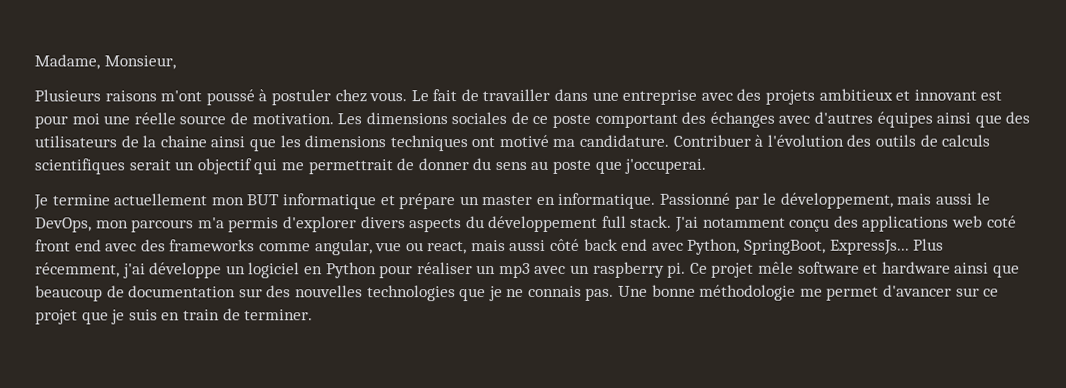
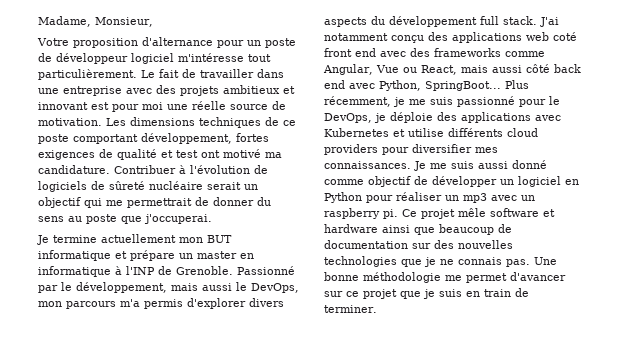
[34,89,408,106] Plusieurs raisons m'ont poussé à postuler chez vous. -> [37,37,296,48] [38,53,271,64] [38,69,137,80] Votre proposition d'alternance pour un poste de développeur logiciel m'intéresse tout particulièrement.
[451,112,508,125] sociales -> [199,117,261,128] techniques
[681,111,1031,128] [34,135,468,152] des échanges avec d'autres équipes ainsi que des utilisateurs de la chaine ainsi que les dimensions techniques -> [141,133,269,144] [38,149,198,160] développement, fortes exigences de qualité et test
[846,134,991,147] [34,158,125,175] des outils de calculs scientifiques -> [254,165,268,174] [38,181,203,192] de logiciels de sûreté nucléaire
[557,192,657,209] informatique. -> [38,266,233,277] informatique à l'INP de Grenoble.
[314,239,468,256] angular, vue ou react, -> [323,64,457,75] Angular, Vue ou React,
[744,238,945,255] [35,262,223,279] SpringBoot, ExpressJs... Plus récemment, j'ai développe -> [425,80,529,91] [324,96,560,107] [324,112,561,123] [324,128,538,137] [324,144,498,155] [324,160,547,171] [324,176,497,187] SpringBoot... Plus récemment, je me suis passionné pour le DevOps, je déploie des applications avec Kubernetes et utilise différents cloud providers pour diversifier mes connaissances. Je me suis aussi donné comme objectif de développer

